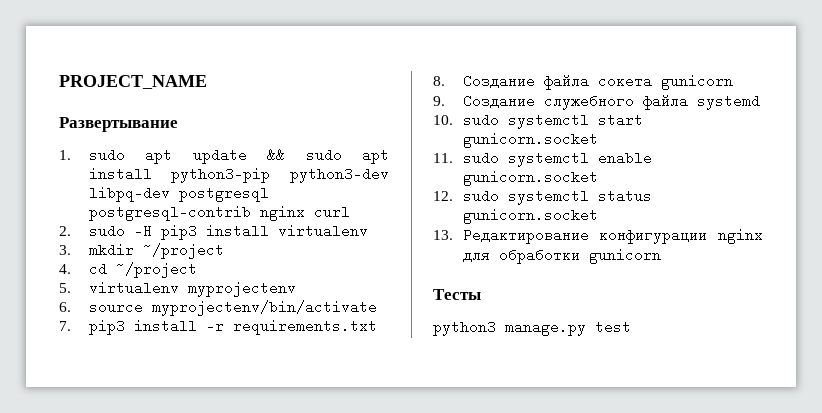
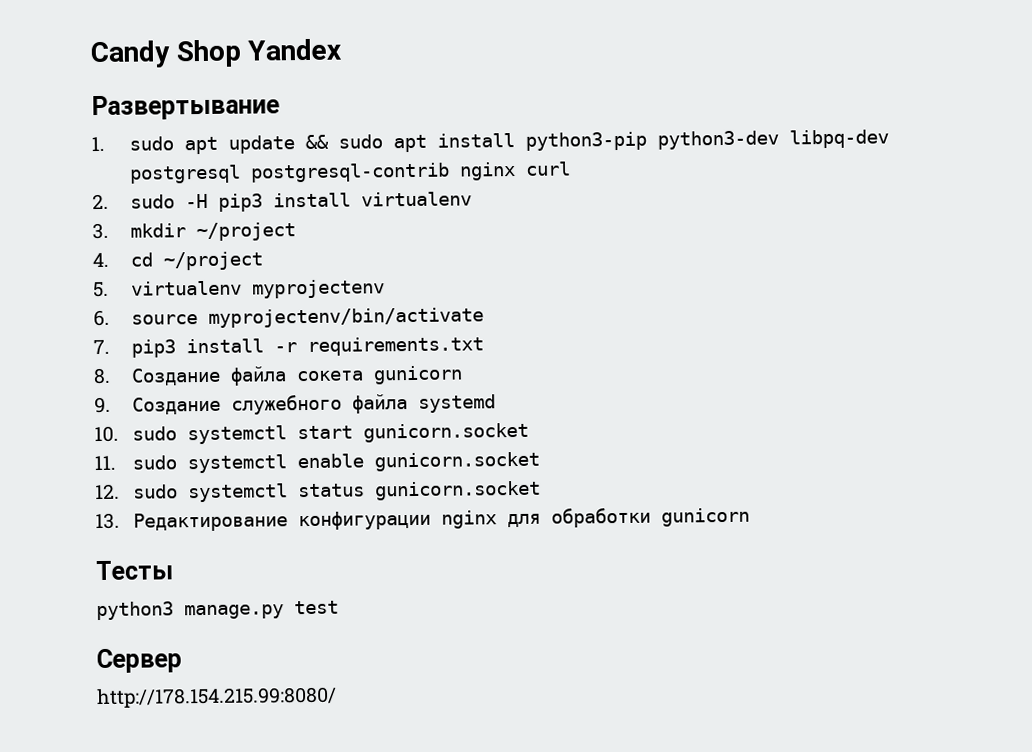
[59,75,207,89] PROJECT_NAME -> [90,38,343,69] Candy Shop Yandex
(631, 327) none -> [96,648,182,674] [96,686,337,709] // Сервер // http://178.154.215.99:8080/

